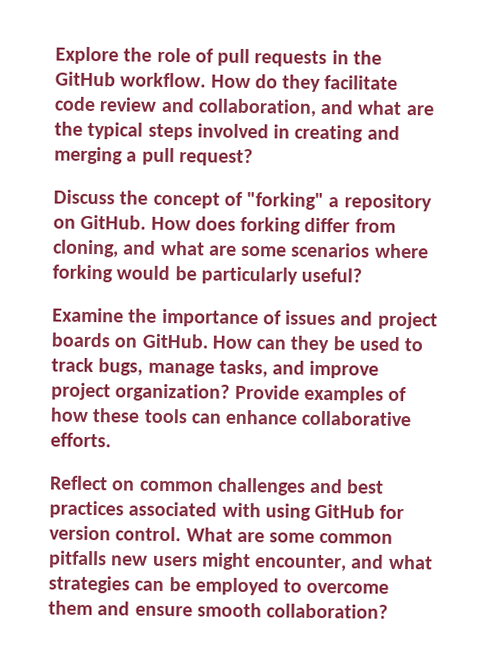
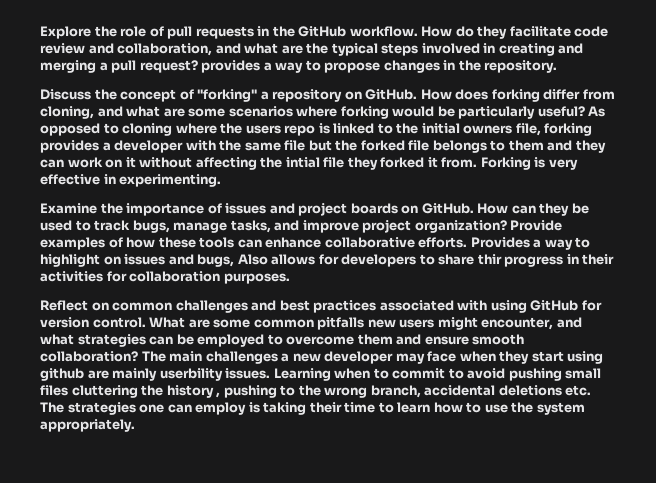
(253, 157) none -> [201,60,558,73] provides a way to propose changes in the repository.
(363, 275) none -> [588,106,606,117] [40,123,593,136] [40,140,606,153] [40,157,578,170] [40,174,222,187] As opposed to cloning where the users repo is linked to the initial owners file, forking provides a developer with the same file but the forked file belongs to them and they can work on it without affecting the intial file they forked it from. Forking is very effective in experimenting.
(111, 440) none -> [470,237,591,250] [40,254,615,267] [40,271,290,284] Provides a way to highlight on issues and bugs, Also allows for developers to share thir progress in their activities for collaboration purposes.
(389, 611) none -> [141,351,604,364] [40,368,602,381] [40,385,592,398] [40,402,585,415] [40,419,135,432] The main challenges a new developer may face when they start using github are mainly userbility issues. Learning when to commit to avoid pushing small files cluttering the history , pushing to the wrong branch, accidental deletions etc. The strategies one can employ is taking their time to learn how to use the system appropriately.

